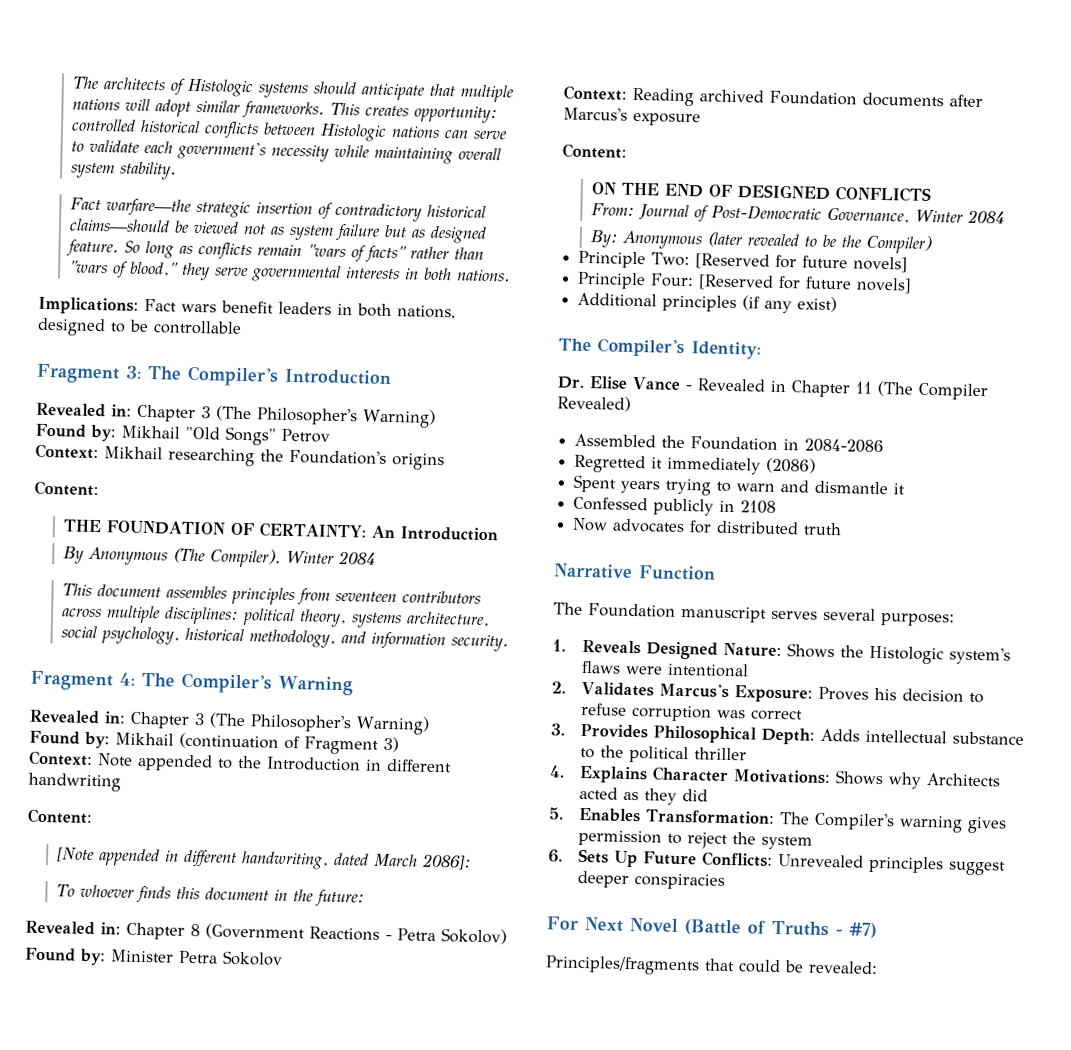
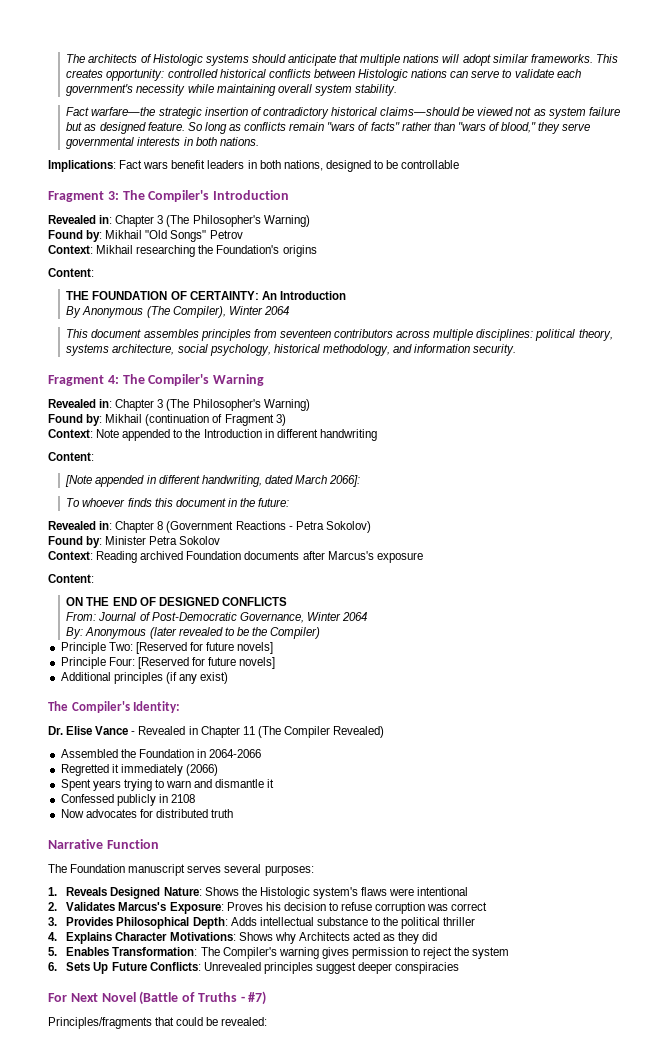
[338,550,377,565] 2084 -> [263,306,289,315] 2064
[421,853,473,870] 2086]: -> [329,475,361,487] 2066]:
[967,209,1006,224] 2084 -> [342,612,368,621] 2064
[804,438,885,454] 2084-2086 -> [209,749,262,758] 2064-2066
[766,457,817,474] (2086) -> [185,764,218,776] (2066)

